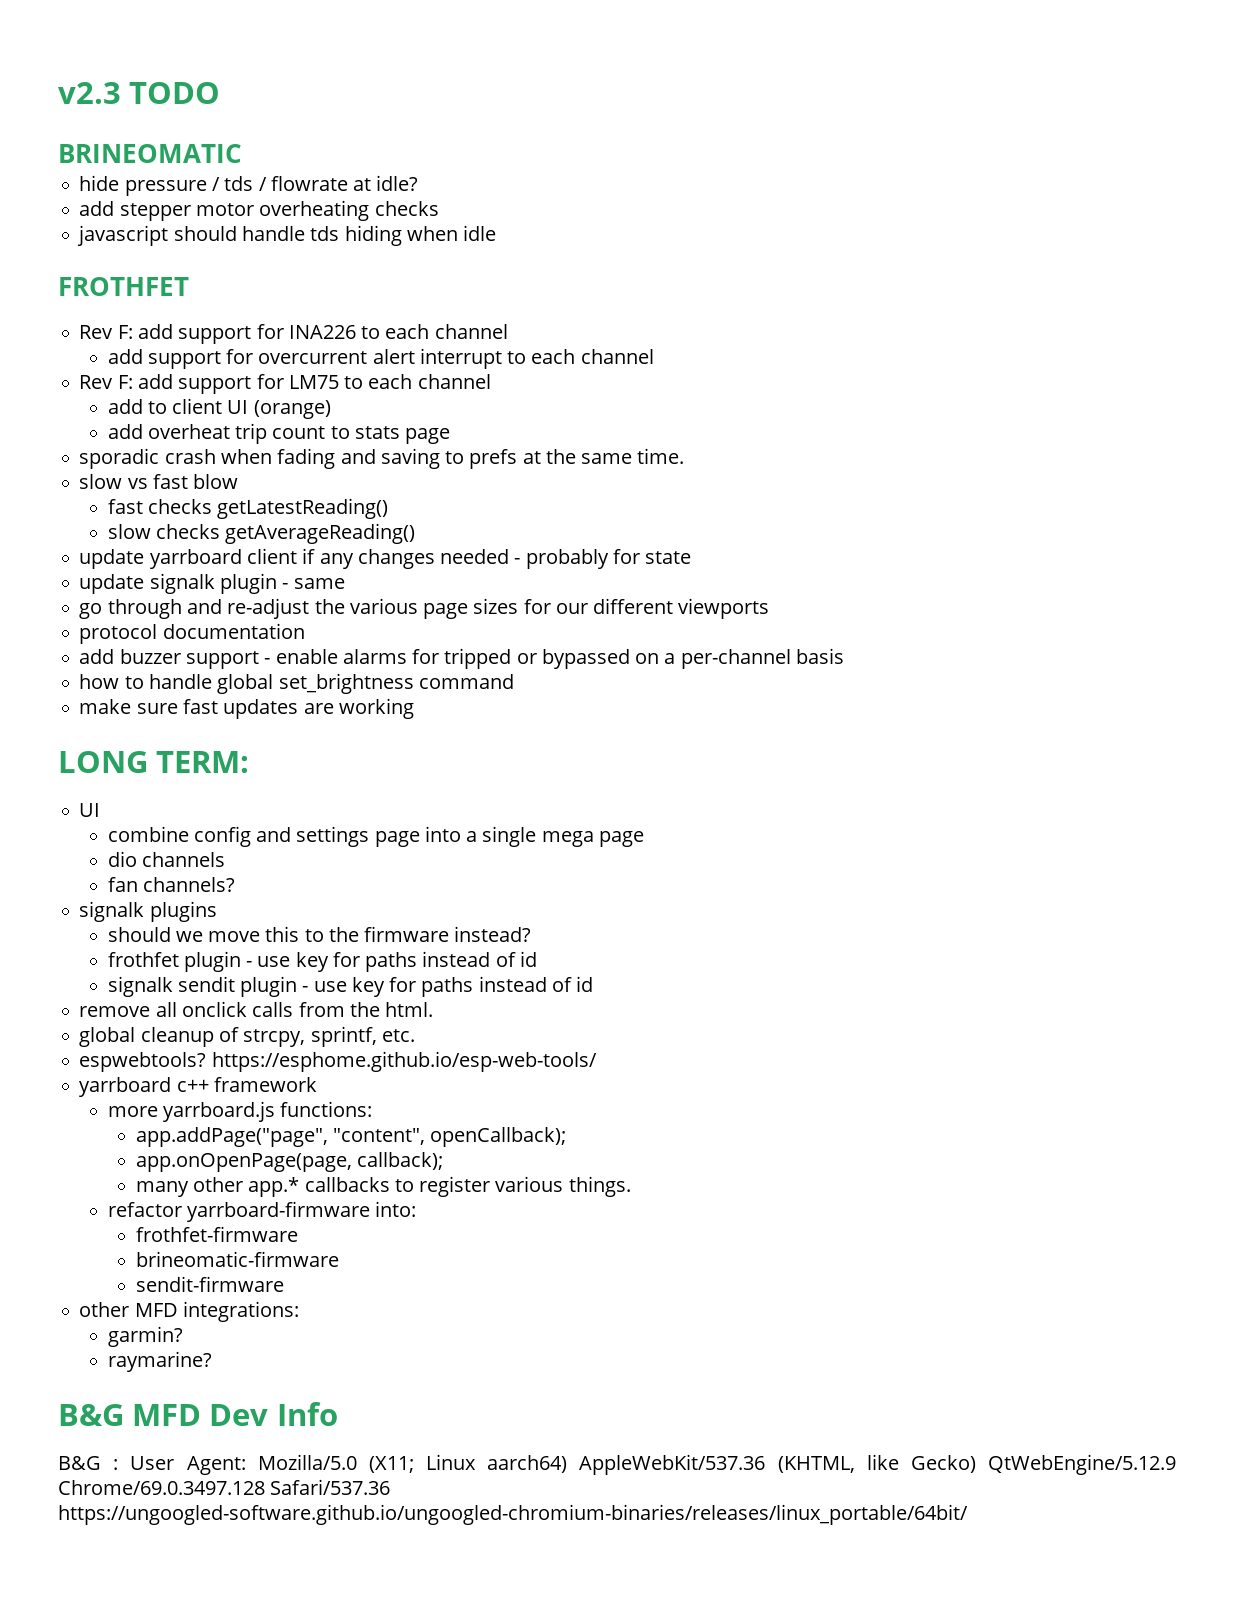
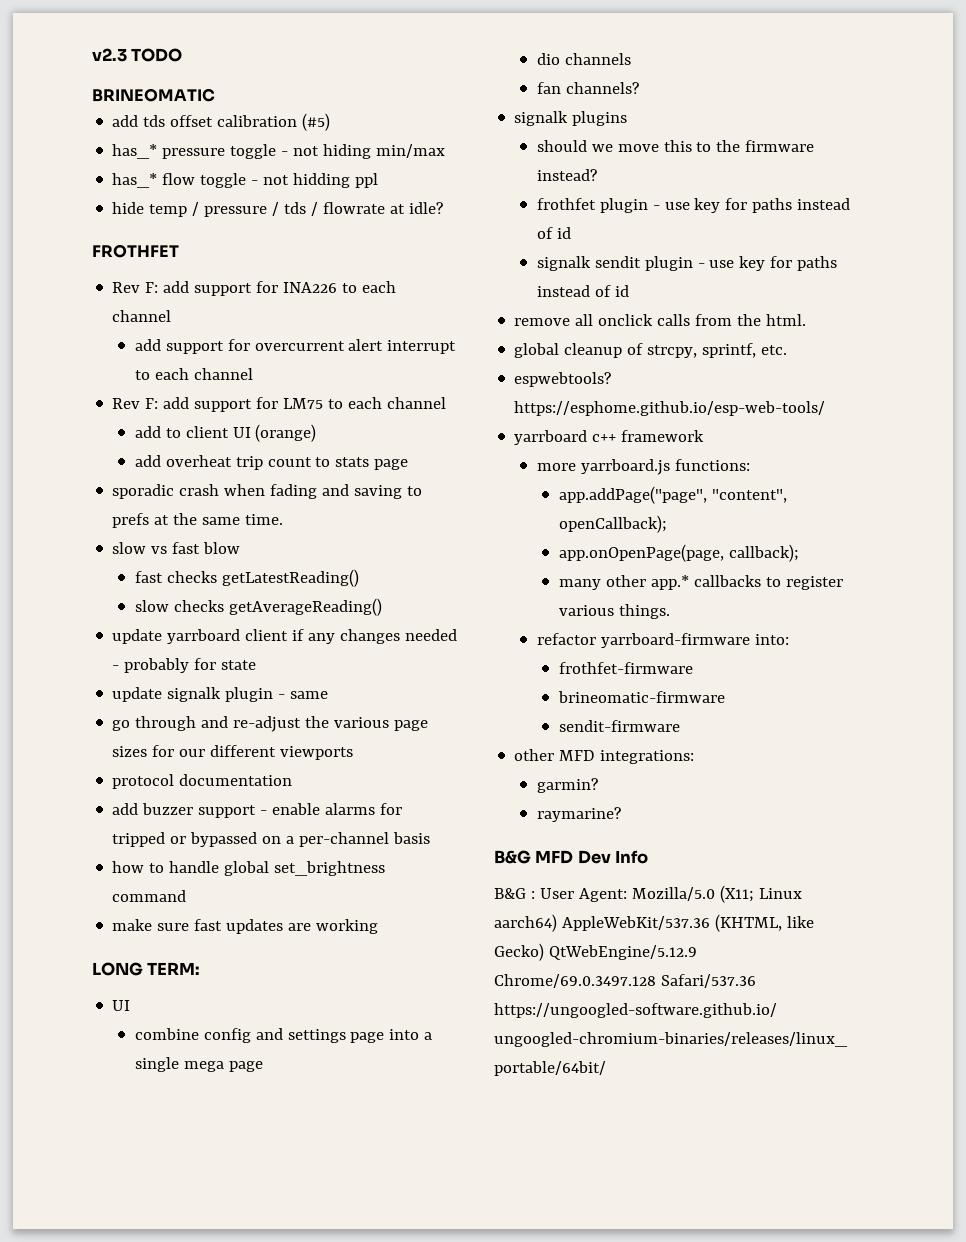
(242, 153) none -> [112,113,331,131] [112,144,446,159] [112,173,379,188] // add tds offset calibration (#5) // has_* pressure toggle - not hiding min/max // has_* flow toggle - not hidding ppl
(120, 183) none -> [149,202,200,217] temp /
[79,200,439,221] [77,225,497,246] // add stepper motor overheating checks // javascript should handle tds hiding when idle -> (444, 208) none

